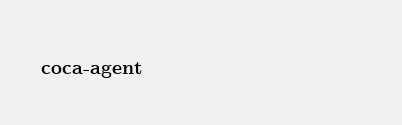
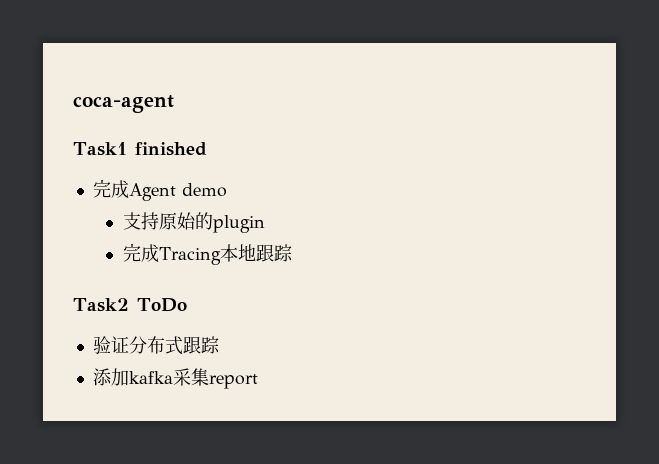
(143, 70) none -> [73,142,207,156] [92,179,227,201] [122,212,265,233] [122,243,293,265] [73,298,187,312] [92,336,220,355] [92,368,258,389] // Task1 finished // 完成Agent demo // 支持原始的plugin // 完成Tracing本地跟踪 // Task2 ToDo // 验证分布式跟踪 // 添加kafka采集report

